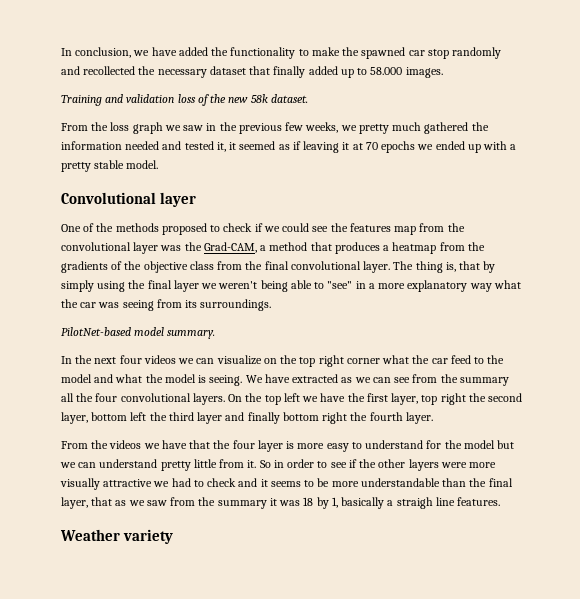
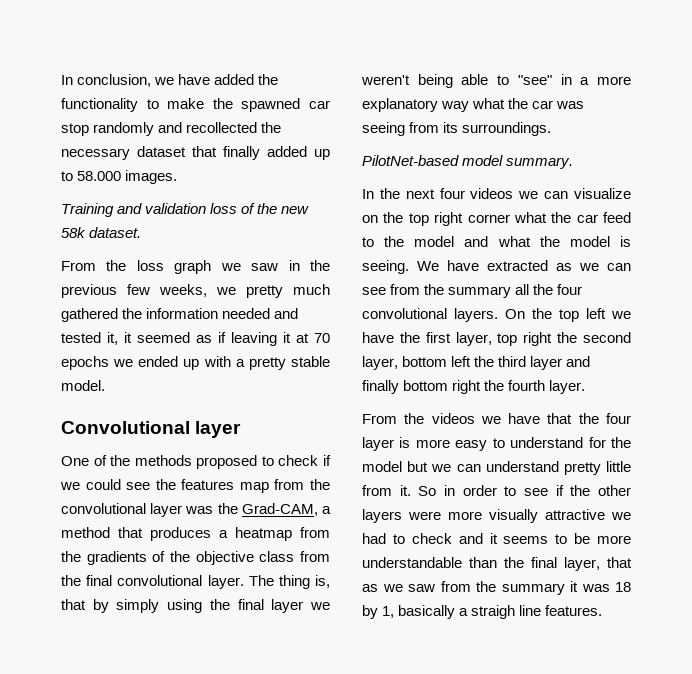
[60,529,174,544] // Weather variety -> (603, 610) none

